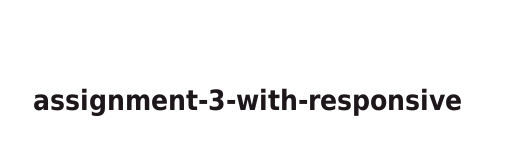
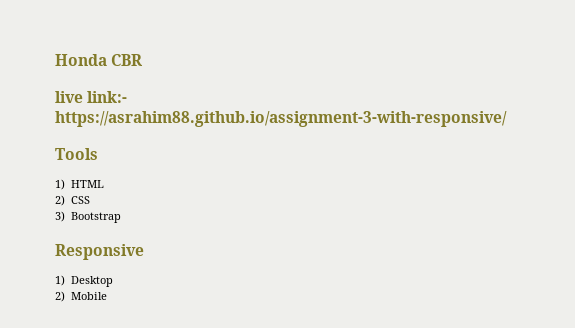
[33,88,462,117] assignment-3-with-responsive -> [55,54,144,66] [55,91,128,103] [55,111,507,127] [55,148,98,160] [55,179,105,190] [55,195,91,206] [55,211,122,223] [55,244,144,260] [55,275,114,287] [55,291,108,302] Honda CBR // live link:- https://asrahim88.github.io/assignment-3-with-responsive/ // Tools // 1) HTML // 2) CSS // 3) Bootstrap // Responsive // 1) Desktop // 2) Mobile

